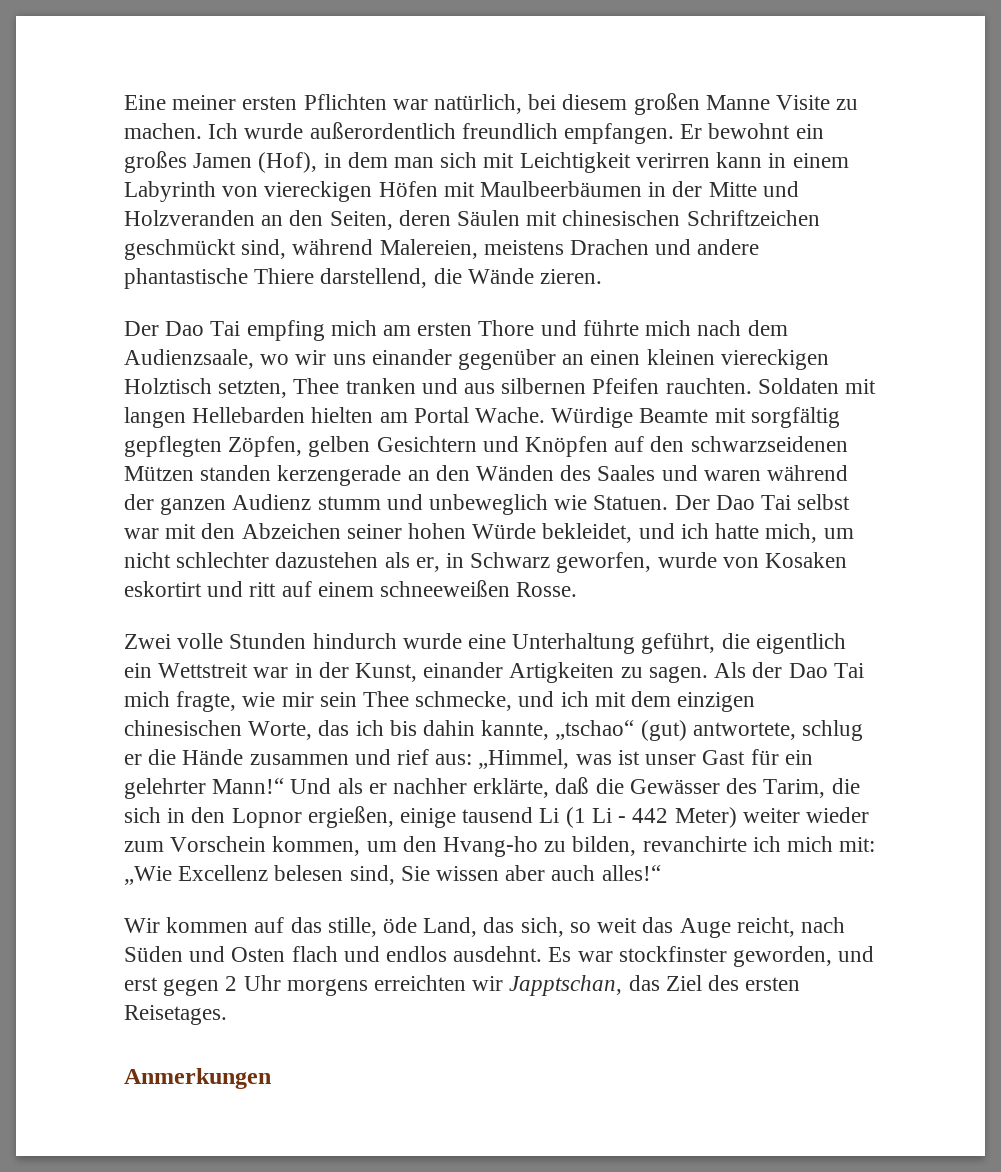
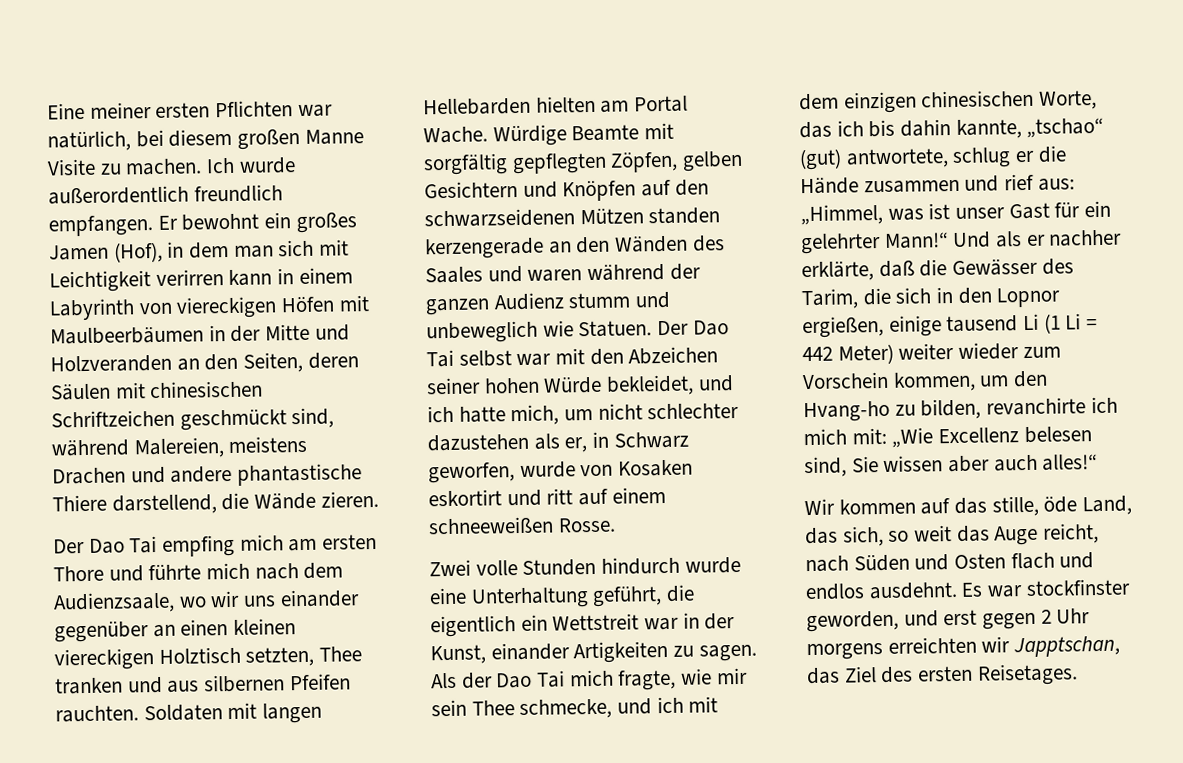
[618,816,627,823] - -> [1086,319,1098,330] =
[124,1068,271,1089] // Anmerkungen -> (1078, 674) none

